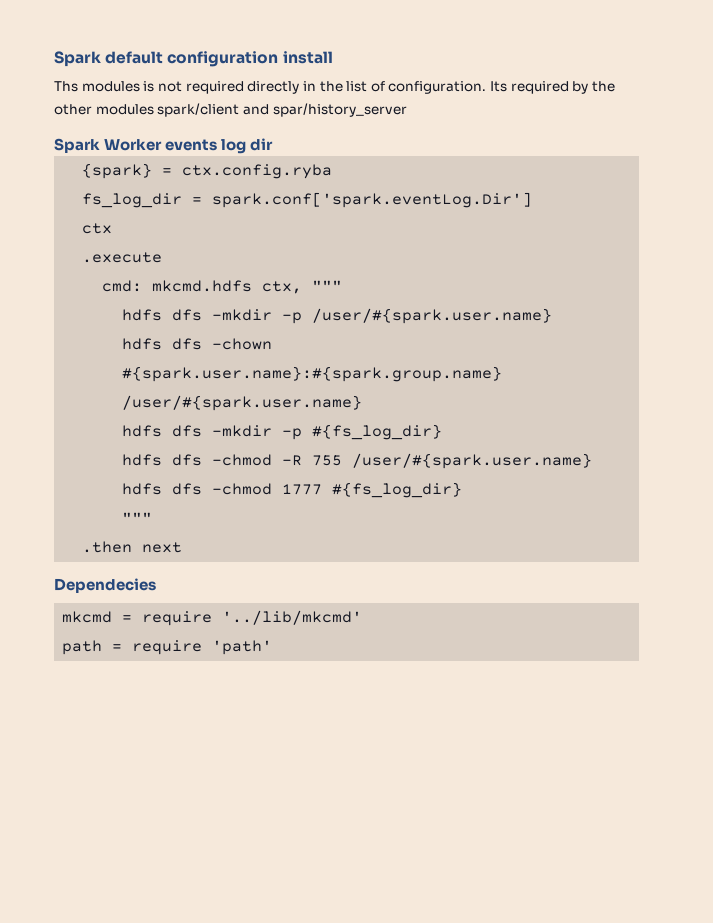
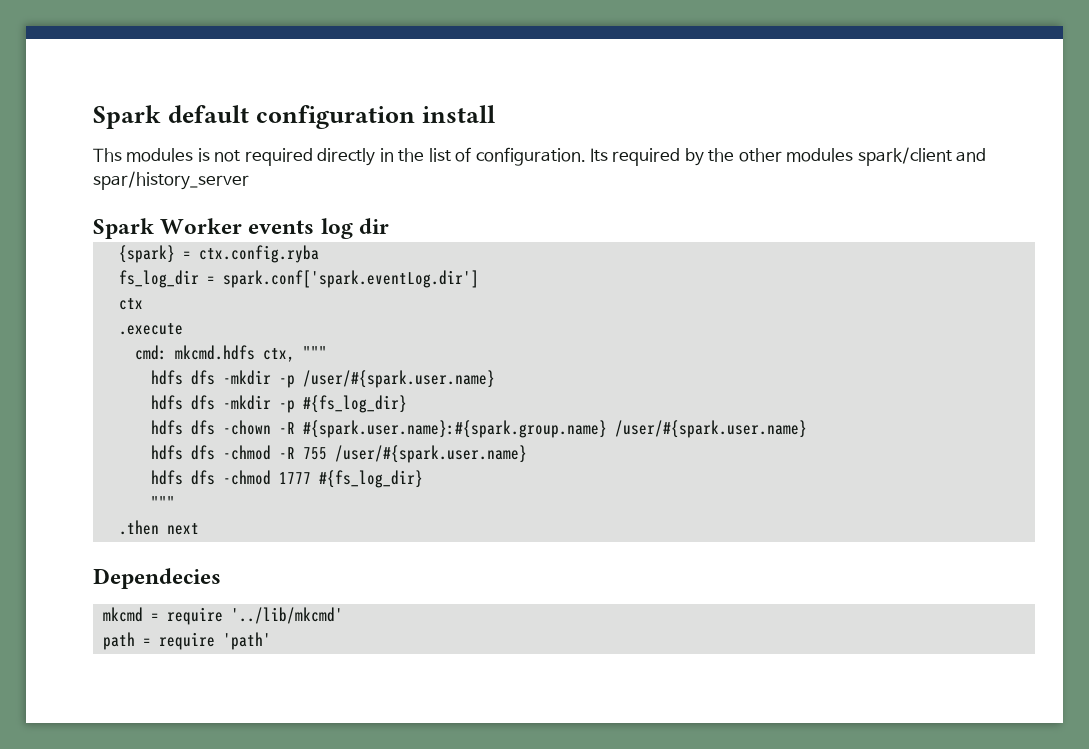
[212,192,533,208] spark.conf['spark.eventLog.Dir'] -> [222,270,479,288] spark.conf['spark.eventLog.dir']
[212,338,273,350] [122,366,503,382] [122,395,363,411] [122,424,443,440] -chown #{spark.user.name}:#{spark.group.name} /user/#{spark.user.name} // hdfs dfs -mkdir -p #{fs_log_dir} -> [222,395,407,413] [150,420,807,438] -mkdir -p #{fs_log_dir} // hdfs dfs -chown -R #{spark.user.name}:#{spark.group.name} /user/#{spark.user.name}

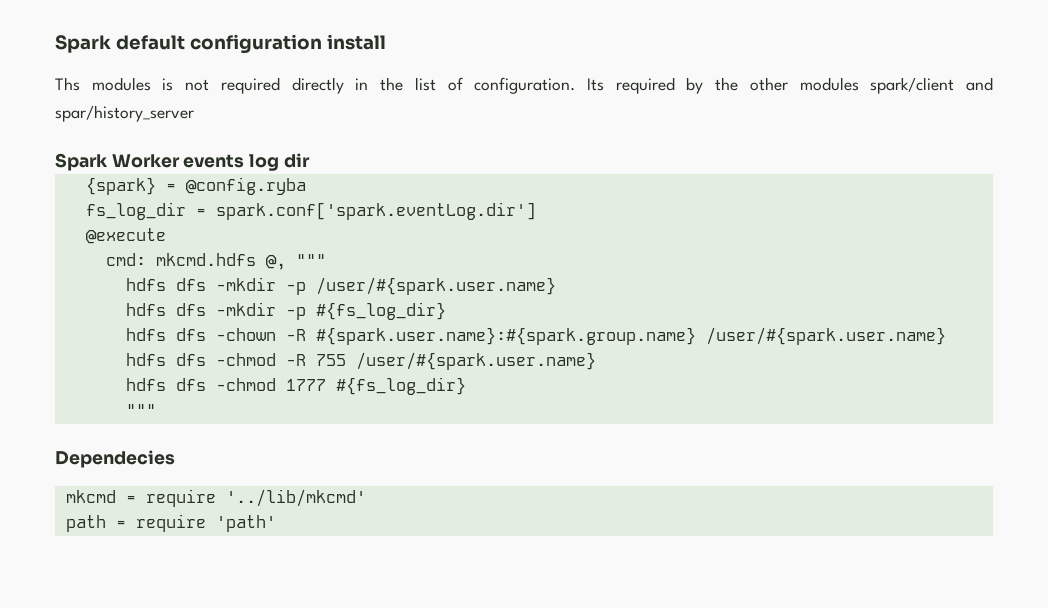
[198,245,319,263] ctx.config.ryba -> [185,177,306,195] @config.ryba
[118,298,143,310] [118,323,183,335] ctx // .execute -> [85,228,166,244] @execute
[262,348,295,362] ctx, -> [265,254,286,270] @,
[118,520,199,535] // .then next -> (156, 410) none

